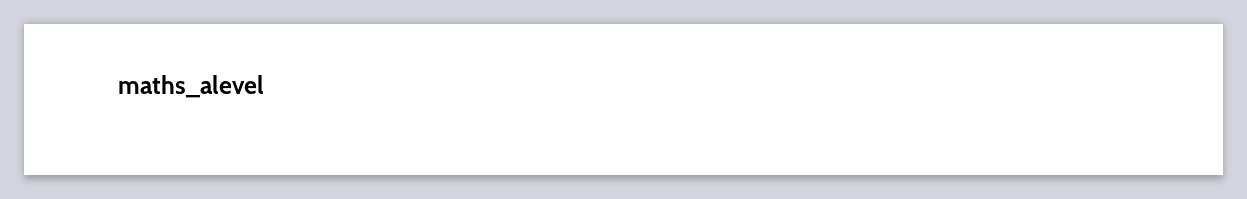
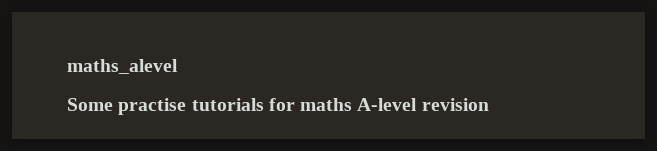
(264, 86) none -> [67,98,489,115] // Some practise tutorials for maths A-level revision

